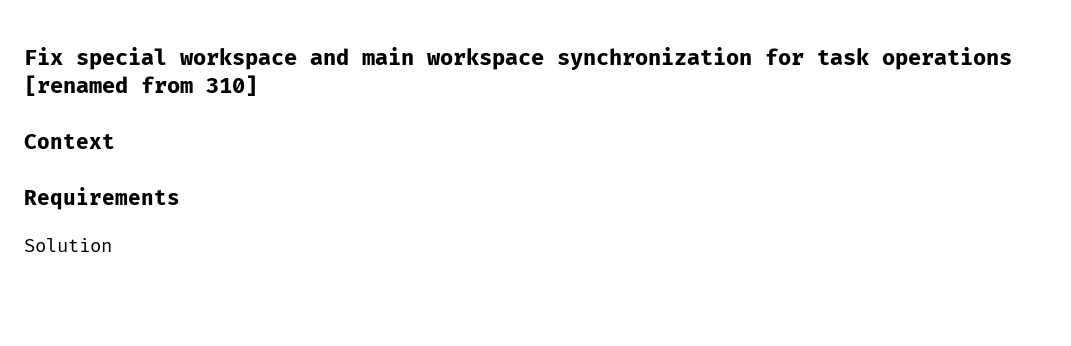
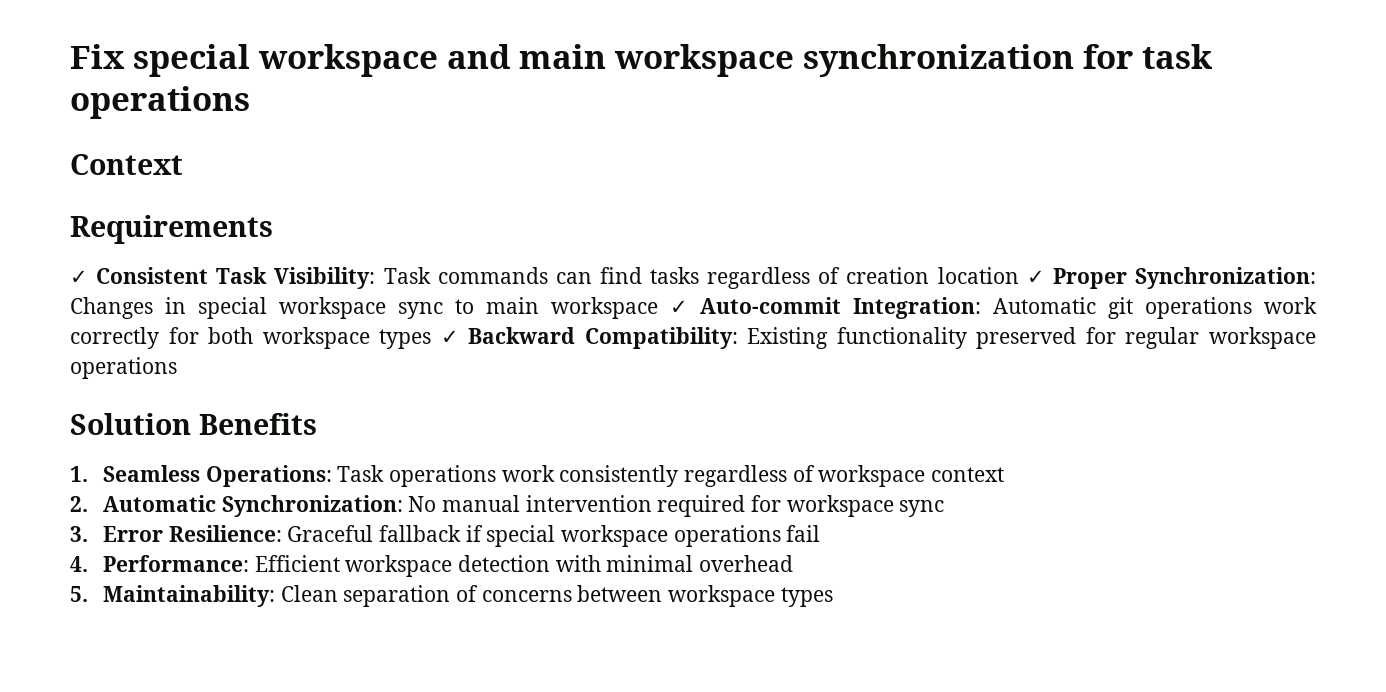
[24,75,258,96] [renamed from 310] -> (250, 102) none
[24,238,112,252] Solution -> [70,267,1316,289] [70,297,1317,319] [70,327,1316,349] [70,357,177,379] [70,413,317,435] [70,465,1004,487] [70,495,945,517] [70,525,821,547] [70,555,793,577] [70,585,833,607] ✓ Consistent Task Visibility: Task commands can find tasks regardless of creation location ✓ Proper Synchronization: Changes in special workspace sync to main workspace ✓ Auto-commit Integration: Automatic git operations work correctly for both workspace types ✓ Backward Compatibility: Existing functionality preserved for regular workspace operations // Solution Benefits // 1. Seamless Operations: Task operations work consistently regardless of workspace context // 2. Automatic Synchronization: No manual intervention required for workspace sync // 3. Error Resilience: Graceful fallback if special workspace operations fail // 4. Performance: Efficient workspace detection with minimal overhead // 5. Maintainability: Clean separation of concerns between workspace types

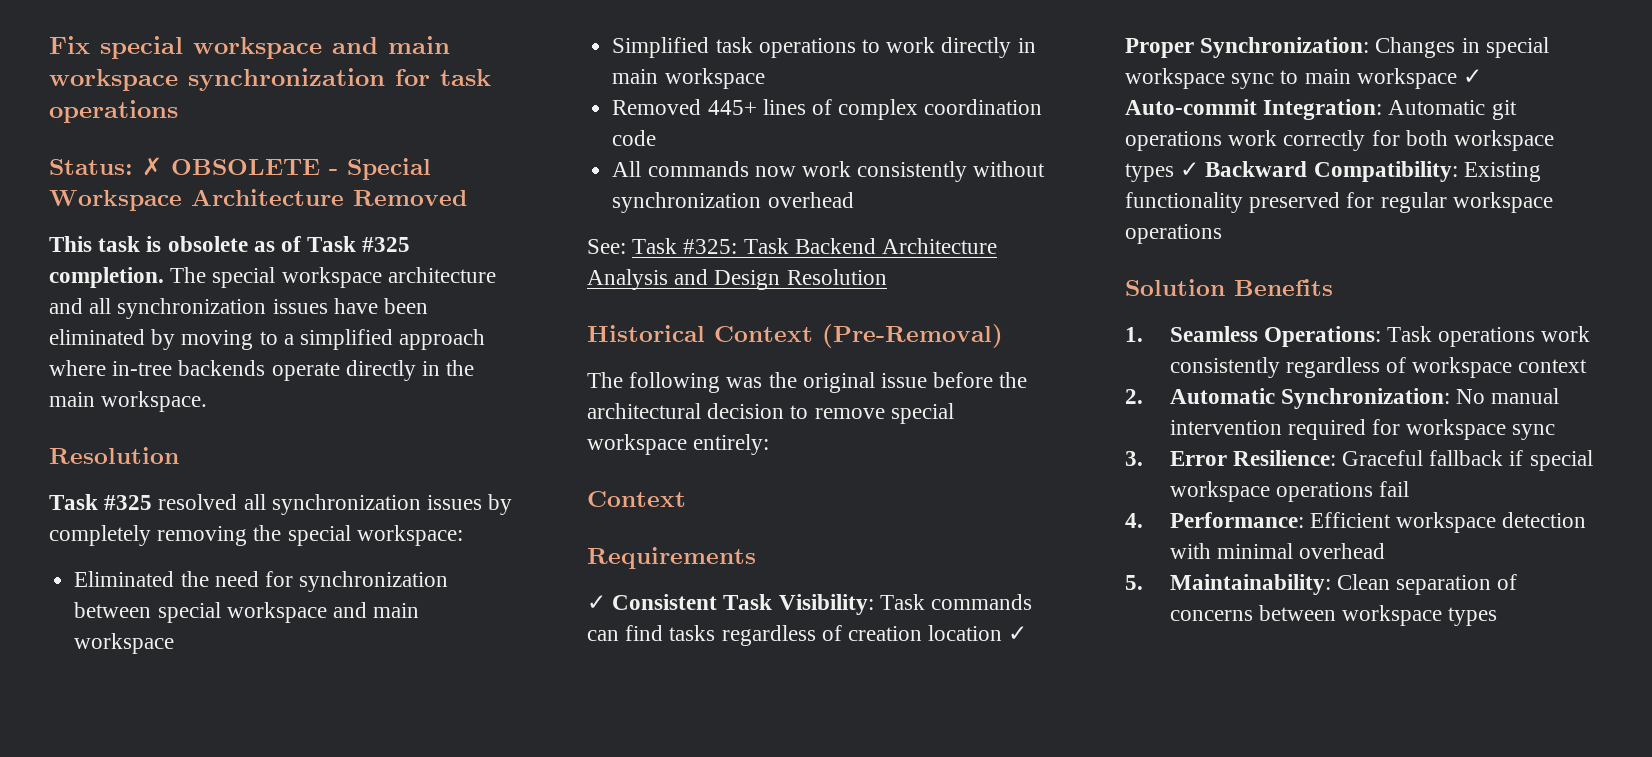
(250, 102) none -> [49,157,431,180] [49,189,467,211] [49,236,411,252] [49,267,496,288] [49,298,429,319] [49,329,486,350] [49,360,475,381] [49,391,208,412] [49,447,179,464] [49,494,513,515] [49,525,463,546] [74,571,449,592] [74,602,420,623] [74,633,175,654] [612,37,1036,58] [612,68,765,89] [612,99,1043,120] [612,130,657,146] [612,161,1046,182] [612,192,854,213] [587,238,998,254] [587,269,887,290] [587,324,1003,348] [587,372,1028,393] [587,403,954,424] [587,434,770,455] // Status: ✗ OBSOLETE - Special Workspace Architecture Removed // This task is obsolete as of Task #325 completion. The special workspace architecture and all synchronization issues have been eliminated by moving to a simplified approach where in-tree backends operate directly in the main workspace. // Resolution // Task #325 resolved all synchronization issues by completely removing the special workspace: // Eliminated the need for synchronization between special workspace and main workspace // Simplified task operations to work directly in main workspace // Removed 445+ lines of complex coordination code // All commands now work consistently without synchronization overhead // See: Task #325: Task Backend Architecture Analysis and Design Resolution // Historical Context (Pre-Removal) // The following was the original issue before the architectural decision to remove special workspace entirely:

